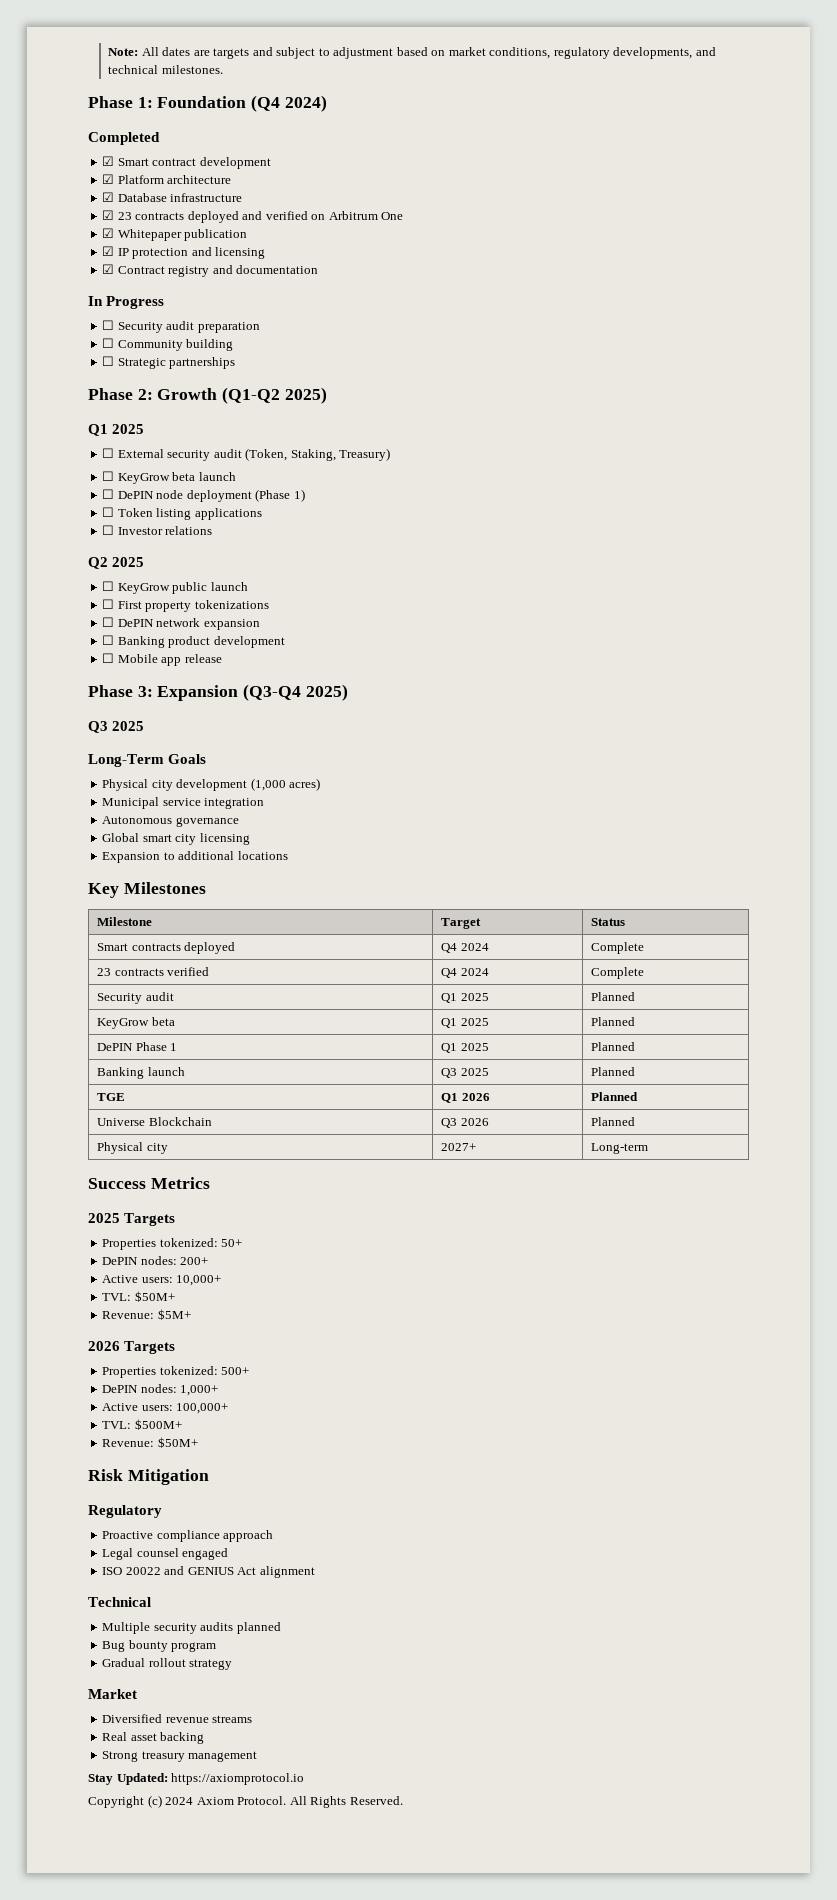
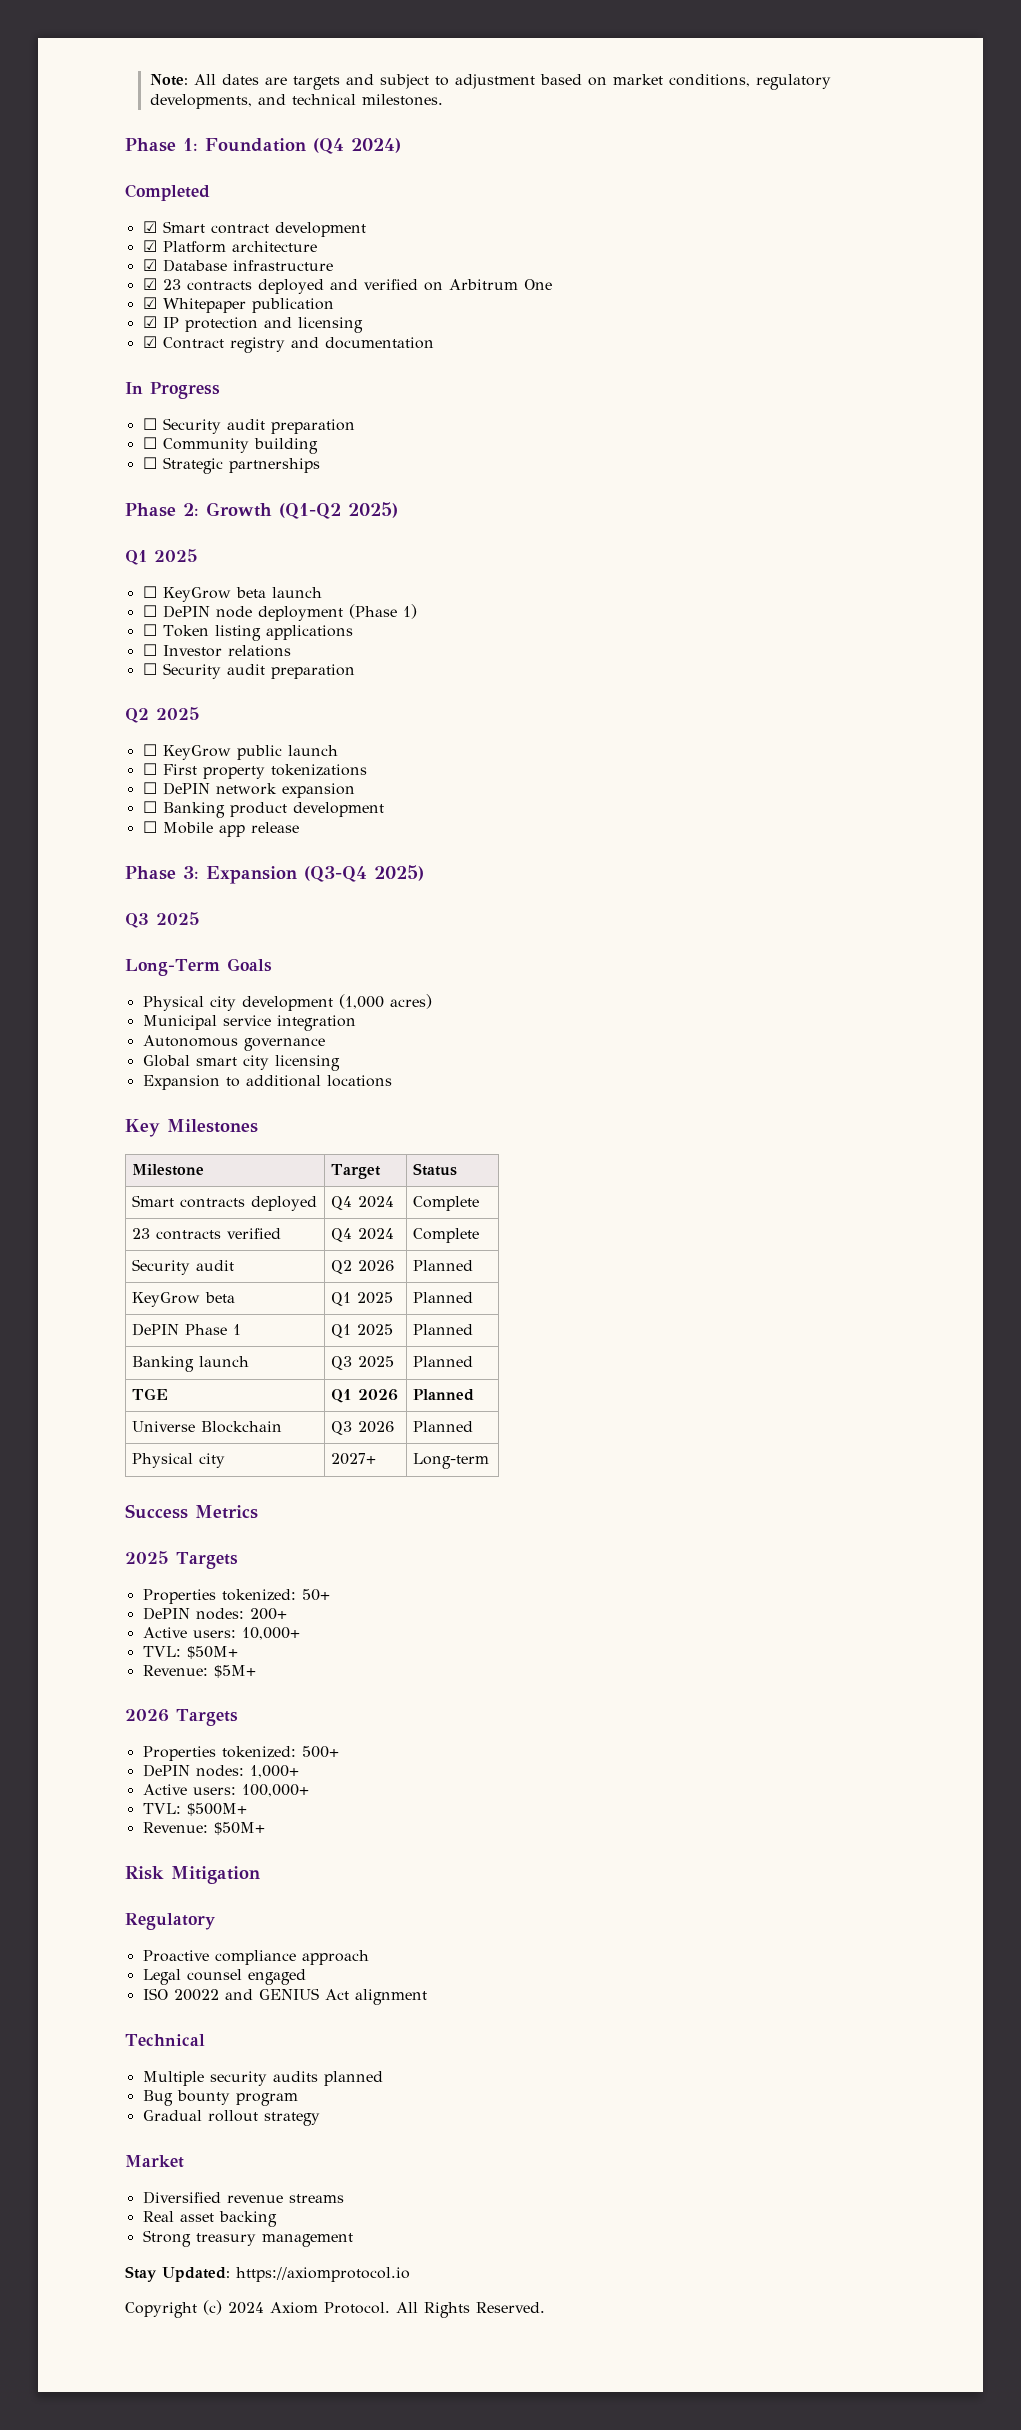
[102,448,391,461] // ☐ External security audit (Token, Staking, Treasury) -> (198, 555) none
(213, 530) none -> [142,663,355,679] // ☐ Security audit preparation
[441,993,489,1003] Q1 2025 -> [331,1260,395,1274] Q2 2026

